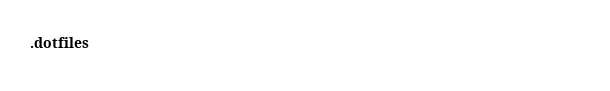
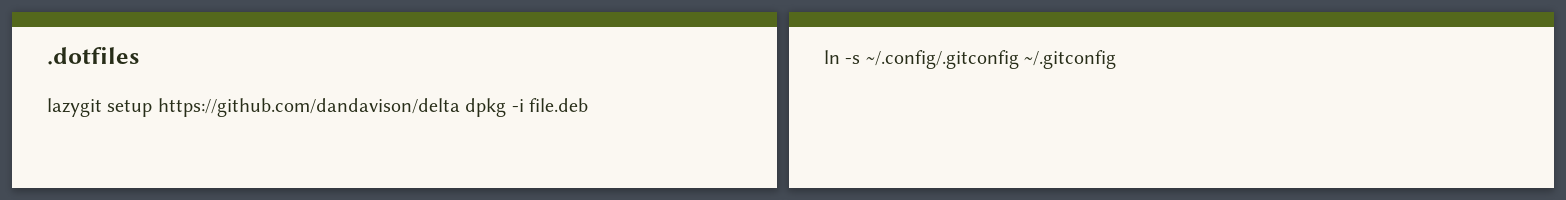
(89, 42) none -> [47,98,588,117] [824,50,1117,69] // lazygit setup https://github.com/dandavison/delta dpkg -i file.deb // ln -s ~/.config/.gitconfig ~/.gitconfig

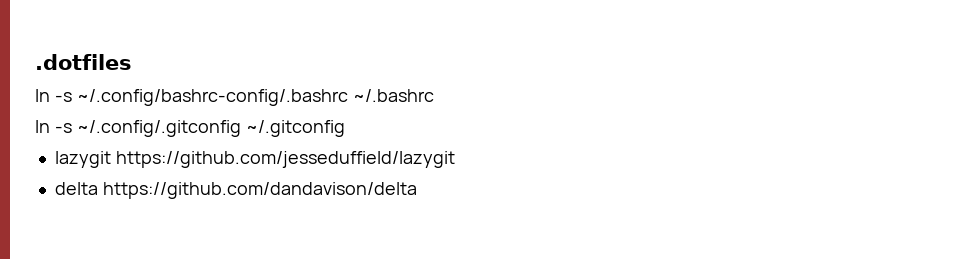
[47,98,588,117] lazygit setup https://github.com/dandavison/delta dpkg -i file.deb -> [35,89,434,106] ln -s ~/.config/bashrc-config/.bashrc ~/.bashrc
(1117, 59) none -> [54,151,455,168] [54,182,417,199] // lazygit https://github.com/jesseduffield/lazygit // delta https://github.com/dandavison/delta

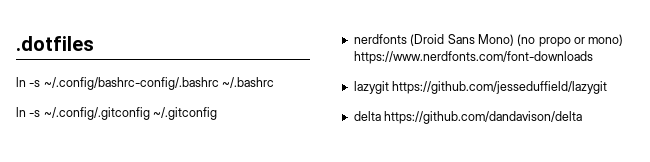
(345, 128) none -> [353,34,624,47] [353,51,593,64] // nerdfonts (Droid Sans Mono) (no propo or mono) https://www.nerdfonts.com/font-downloads

